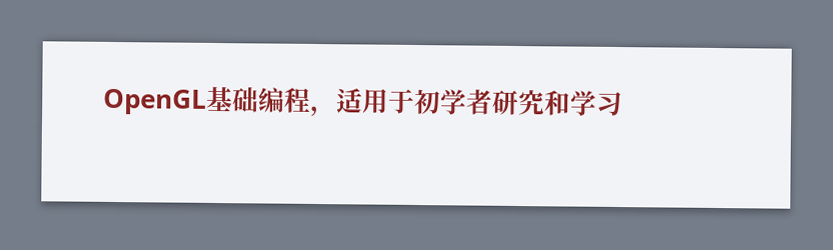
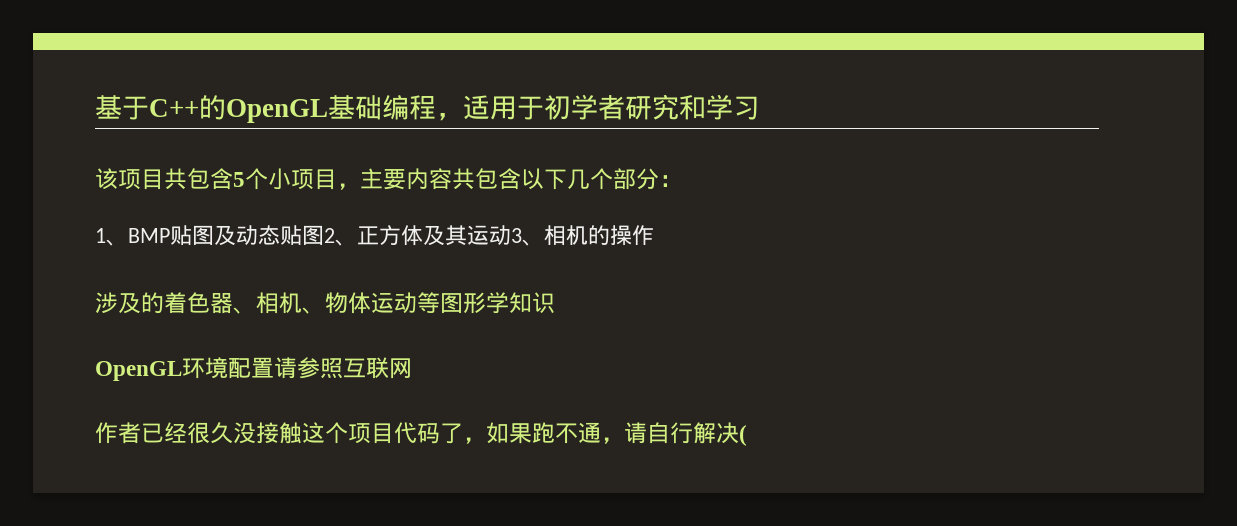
(103, 101) none -> [95,95,226,120] 基于C++的
(623, 104) none -> [95,168,682,190] [95,225,654,246] [95,292,555,314] [95,357,412,381] [95,422,747,446] // 该项目共包含5个小项目，主要内容共包含以下几个部分： // 1、BMP贴图及动态贴图2、正方体及其运动3、相机的操作 // 涉及的着色器、相机、物体运动等图形学知识 // OpenGL环境配置请参照互联网 // 作者已经很久没接触这个项目代码了，如果跑不通，请自行解决(

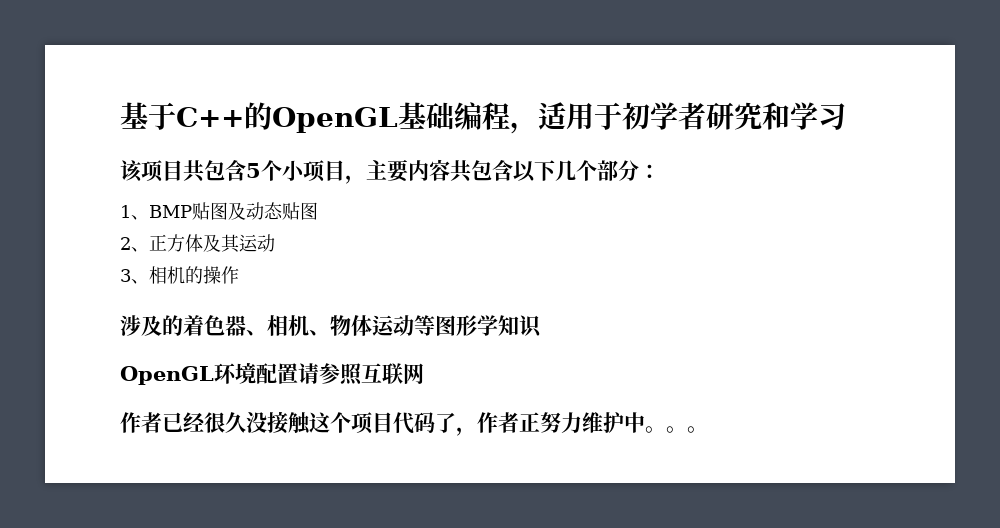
(324, 235) none -> (318, 211) //
(511, 235) none -> (275, 243) //
[486,422,747,446] 如果跑不通，请自行解决( -> [477,412,708,433] 作者正努力维护中。。。

